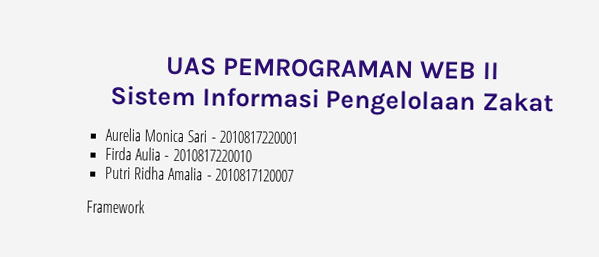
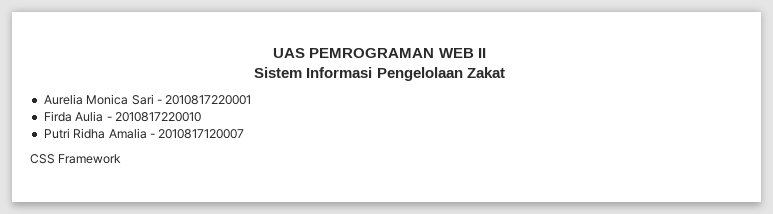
(294, 175) none -> [30,154,55,164] CSS

